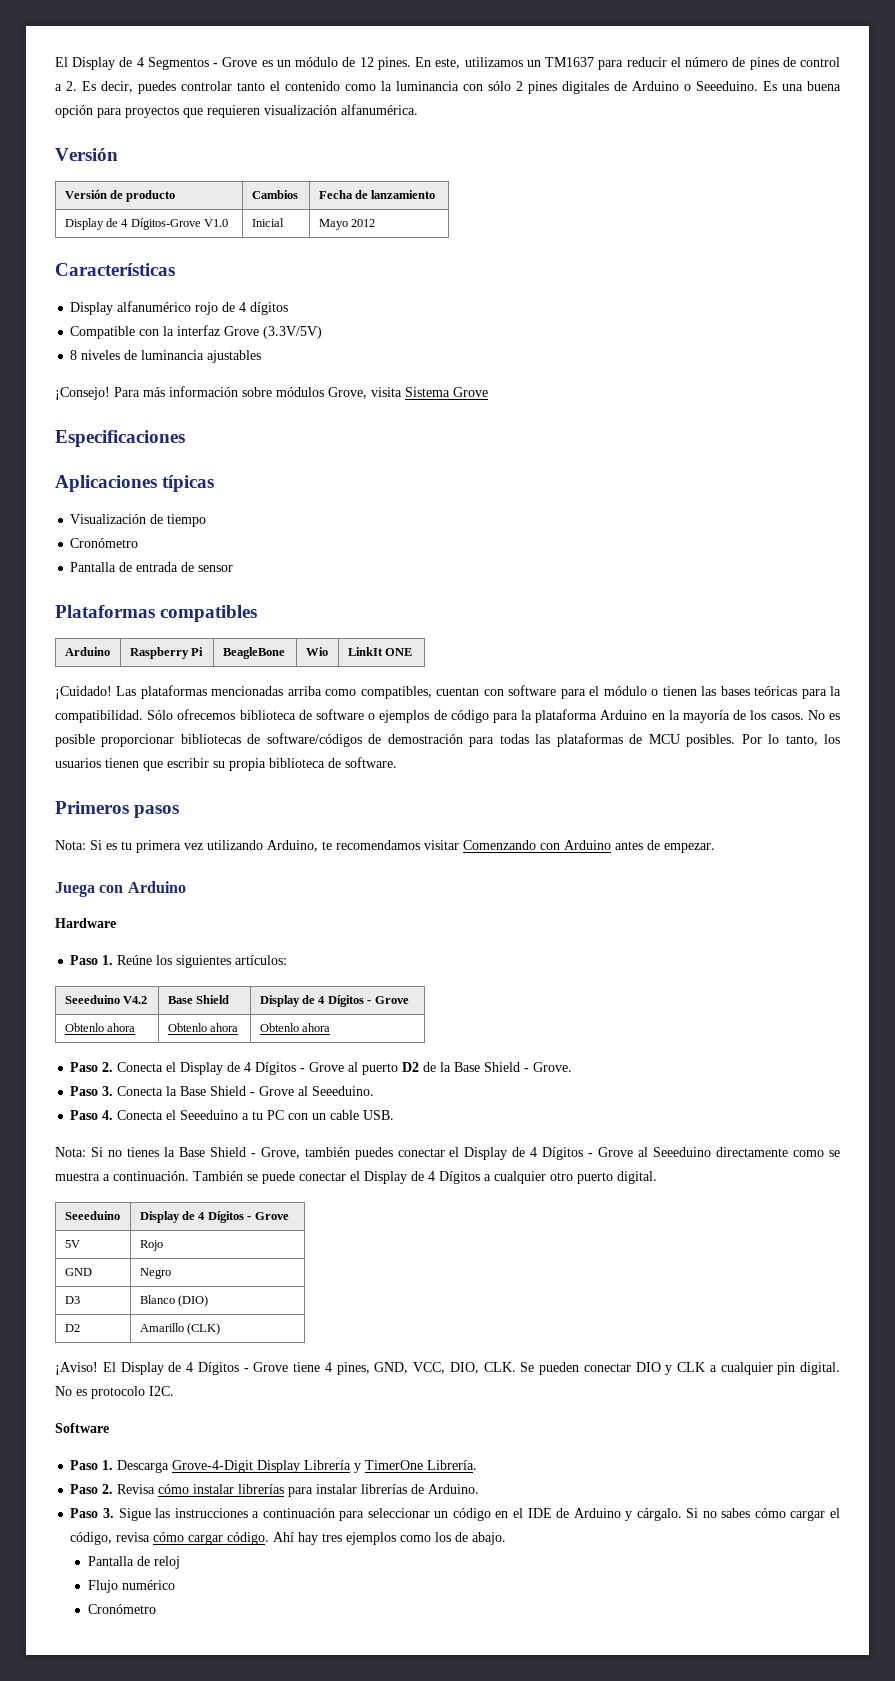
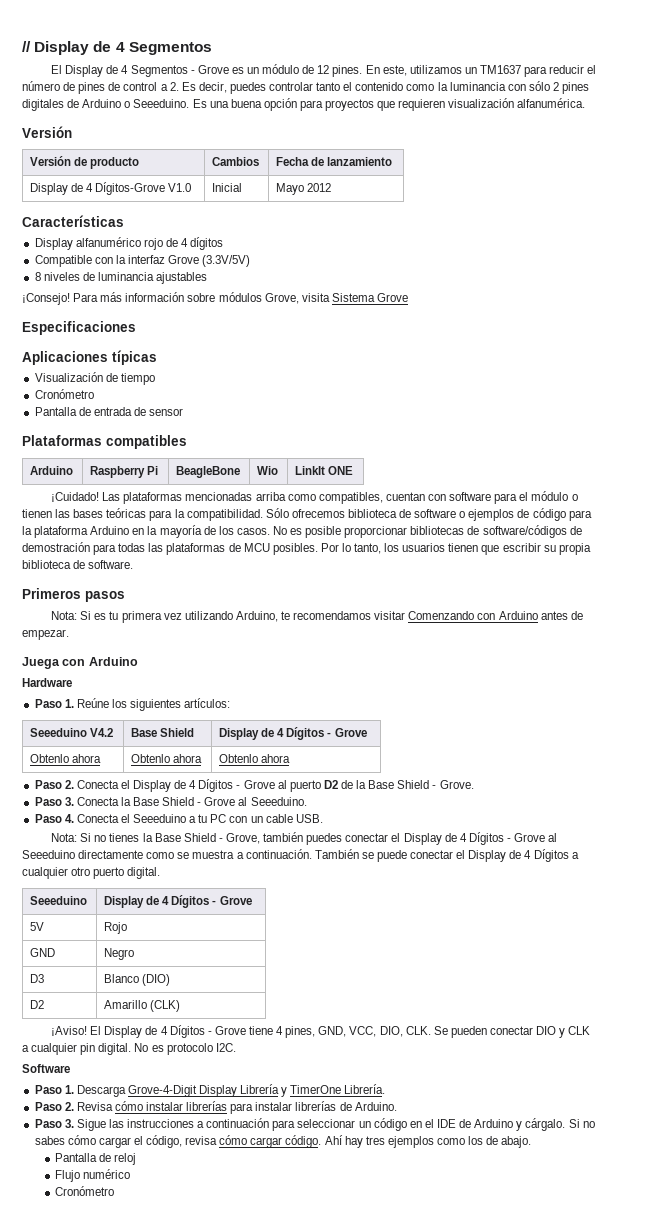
(55, 62) none -> [22,41,212,55] // Display de 4 Segmentos //

